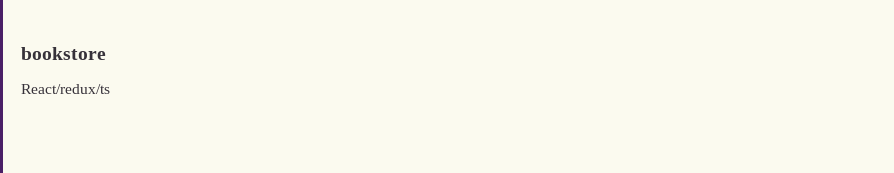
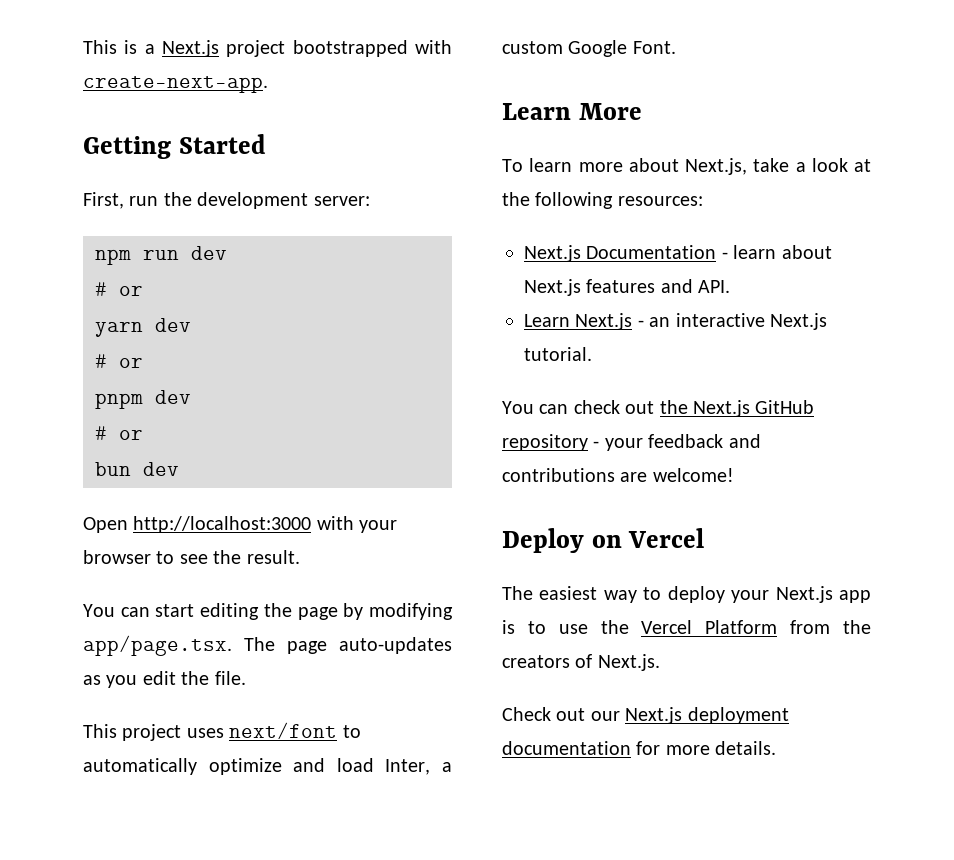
[21,47,106,60] [21,84,110,94] bookstore // React/redux/ts -> [83,40,452,57] [83,76,268,93] [83,134,266,159] [83,192,370,209] [95,246,227,265] [95,282,143,296] [95,318,191,337] [95,354,143,368] [95,390,191,409] [95,426,143,440] [95,462,179,476] [83,516,398,533] [83,550,300,564] [83,603,453,620] [83,635,452,656] [83,671,246,688] [83,722,361,741] [83,758,452,775] [502,40,676,57] [502,103,642,120] [502,158,871,175] [502,192,703,209] [524,245,832,262] [524,279,731,296] [524,313,827,330] [524,347,592,361] [502,400,815,417] [502,434,761,451] [502,468,734,482] [502,528,705,553] [502,586,871,603] [502,620,871,634] [502,654,660,671] [502,707,789,724] [502,741,777,755] This is a Next.js project bootstrapped with create-next-app. // Getting Started // First, run the development server: // npm run dev // # or // yarn dev // # or // pnpm dev // # or // bun dev // Open http://localhost:3000 with your browser to see the result. // You can start editing the page by modifying app/page.tsx. The page auto-updates as you edit the file. // This project uses next/font to automatically optimize and load Inter, a custom Google Font. // Learn More // To learn more about Next.js, take a look at the following resources: // Next.js Documentation - learn about Next.js features and API. // Learn Next.js - an interactive Next.js tutorial. // You can check out the Next.js GitHub repository - your feedback and contributions are welcome! // Deploy on Vercel // The easiest way to deploy your Next.js app is to use the Vercel Platform from the creators of Next.js. // Check out our Next.js deployment documentation for more details.

